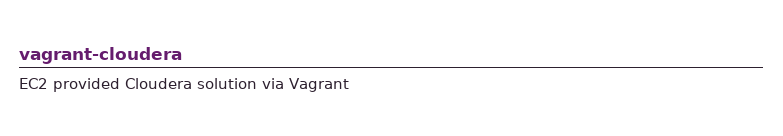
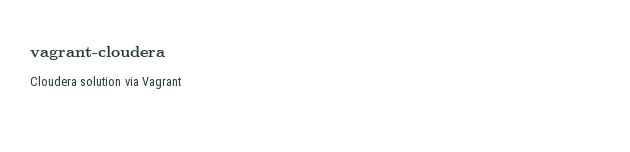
[19,78,120,92] EC2 provided -> (165, 53) none

